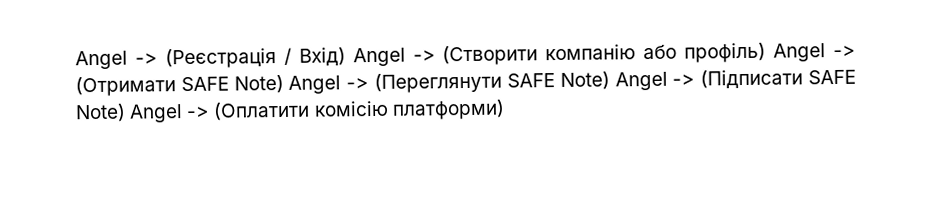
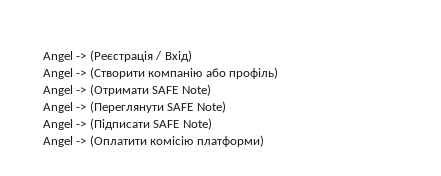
(346, 56) none -> (192, 56) //
(767, 52) none -> (278, 73) //
(284, 84) none -> (211, 90) //
(610, 80) none -> (226, 107) //
(126, 113) none -> (212, 124) //

